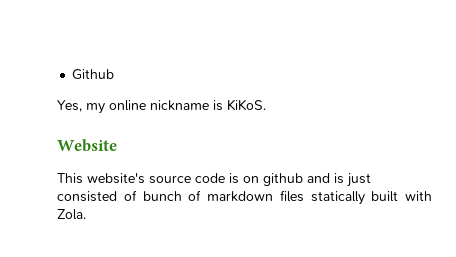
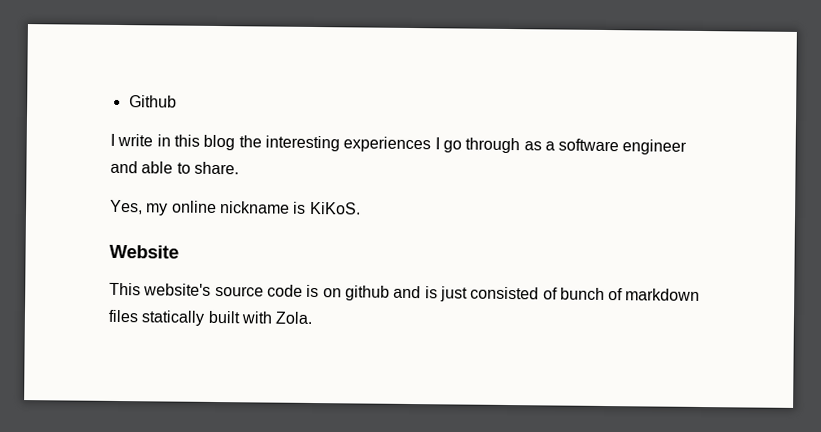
(115, 74) none -> [110,133,688,155] [110,160,239,175] // I write in this blog the interesting experiences I go through as a software engineer and able to share.

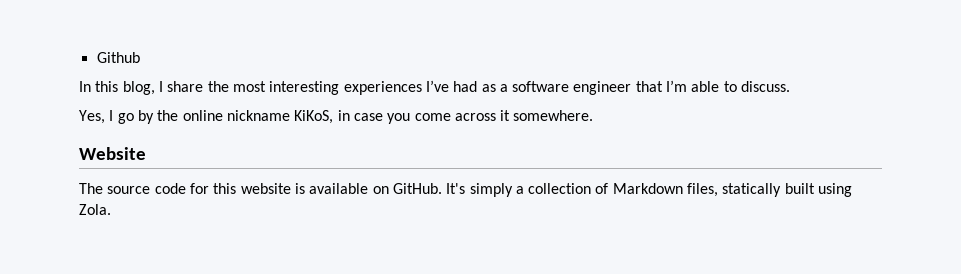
[110,133,521,154] I write in this blog the interesting experiences I go through -> [79,80,478,95] In this blog, I share the most interesting experiences I’ve had
[110,160,138,174] and -> [635,80,688,92] that I’m
[193,161,239,175] share. -> [741,81,791,92] discuss.
[145,200,361,216] [109,244,179,259] [109,282,701,302] [108,309,139,323] my online nickname is KiKoS. // Website // This website's source code is on github and is just consisted of bunch of markdown files -> [109,110,594,124] [79,147,146,160] [79,183,719,197] I go by the online nickname KiKoS, in case you come across it somewhere. // Website // The source code for this website is available on GitHub. It's simply a collection of Markdown files,
[240,311,273,324] with -> [818,183,853,197] using

